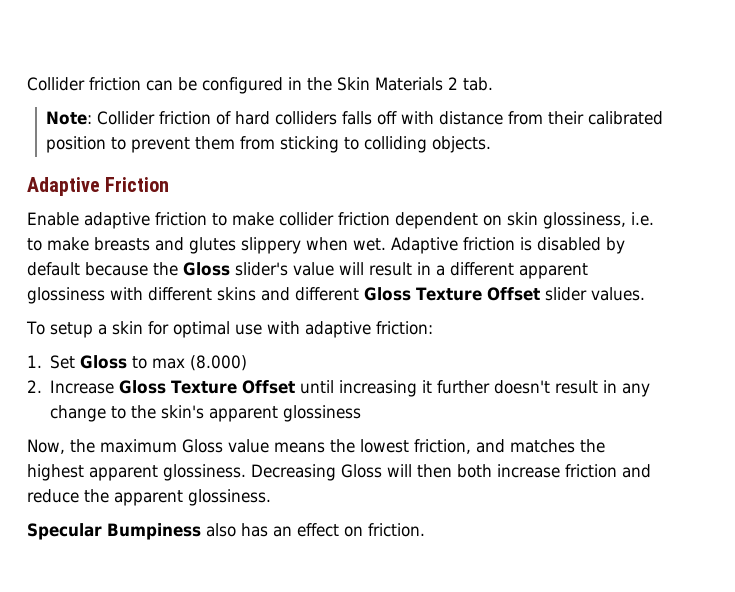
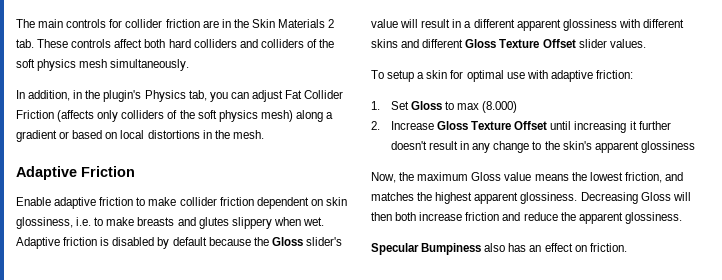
[27,77,283,94] Collider friction can be configured -> [16,19,219,28] The main controls for collider friction are
[46,111,664,125] [46,136,492,153] // Note: Collider friction of hard colliders falls off with distance from their calibrated position to prevent them from sticking to colliding objects. -> [37,39,335,48] [16,59,190,71] [16,90,344,102] [16,110,334,122] [16,130,264,142] These controls affect both hard colliders and colliders of the soft physics mesh simultaneously. // In addition, in the plugin's Physics tab, you can adjust Fat Collider Friction (affects only colliders of the soft physics mesh) along a gradient or based on local distortions in the mesh.

